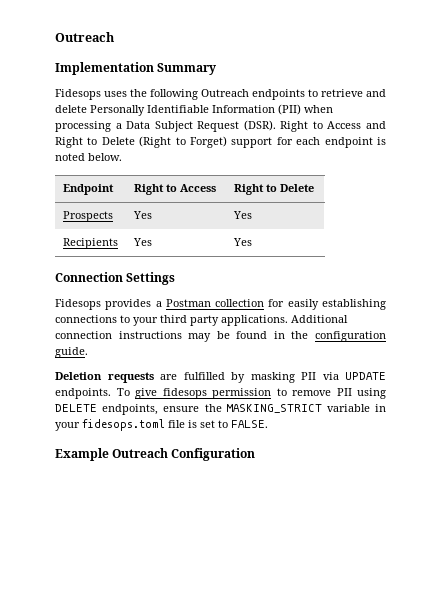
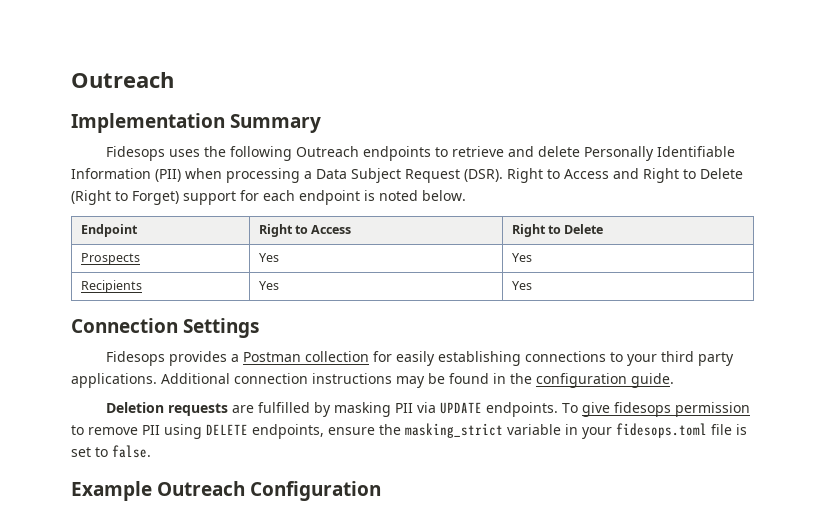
[226,404,322,413] MASKING_STRICT -> [405,423,503,438] masking_strict
[231,420,268,428] FALSE. -> [112,445,151,458] false.

